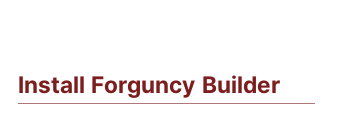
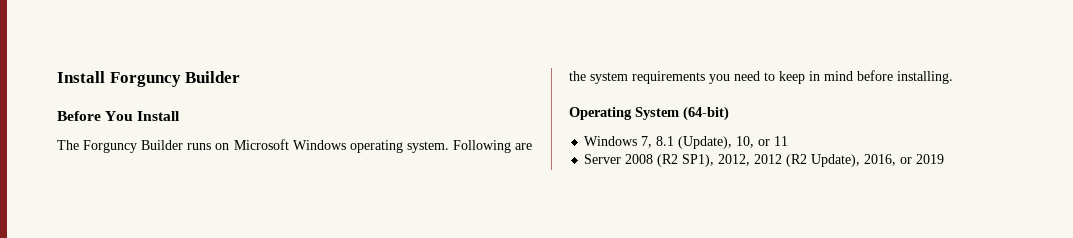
(280, 84) none -> [57,111,181,121] [57,139,532,153] [569,70,953,84] [569,106,729,121] [584,136,789,149] [584,154,945,167] // Before You Install // The Forguncy Builder runs on Microsoft Windows operating system. Following are the system requirements you need to keep in mind before installing. // Operating System (64-bit) // Windows 7, 8.1 (Update), 10, or 11 // Server 2008 (R2 SP1), 2012, 2012 (R2 Update), 2016, or 2019

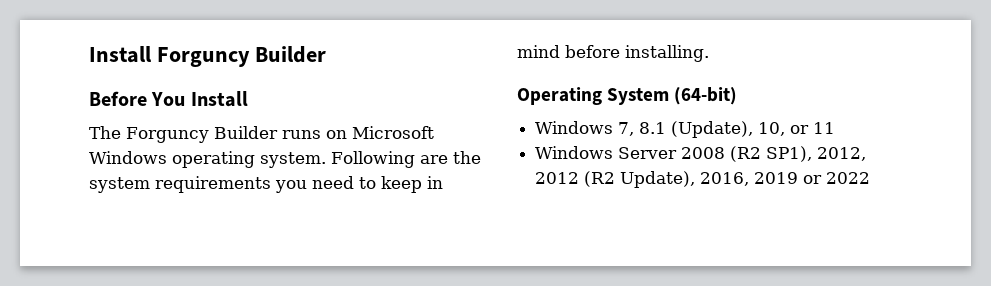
(789, 141) none -> [535,146,614,159] Windows
[900,154,945,164] or 2019 -> [754,172,871,184] 2019 or 2022

